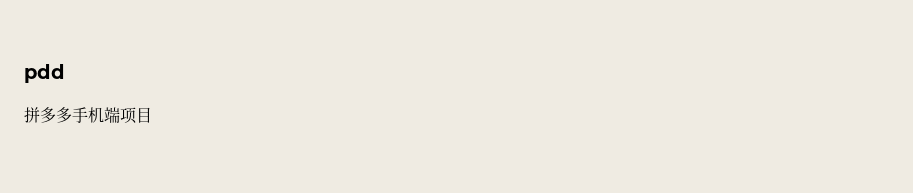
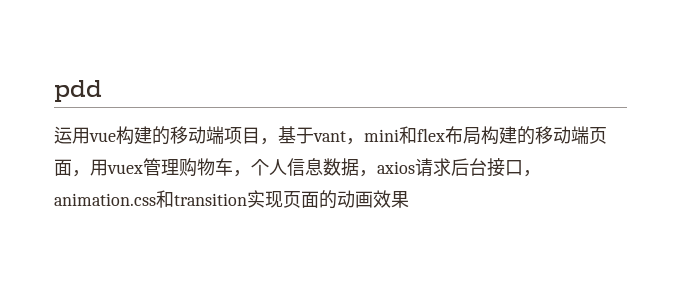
[24,107,152,124] 拼多多手机端项目 -> [54,126,607,145] [54,158,541,177] [54,190,409,209] 运用vue构建的移动端项目，基于vant，mini和flex布局构建的移动端页面，用vuex管理购物车，个人信息数据，axios请求后台接口，animation.css和transition实现页面的动画效果

